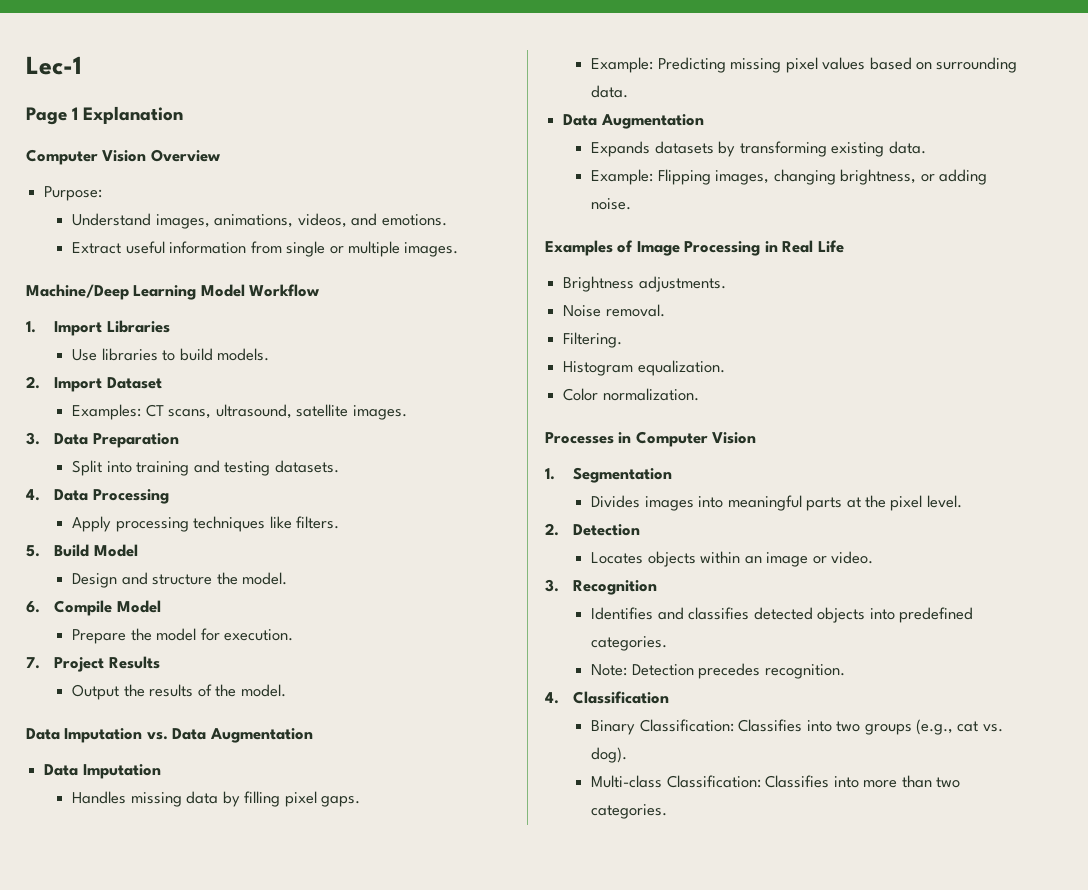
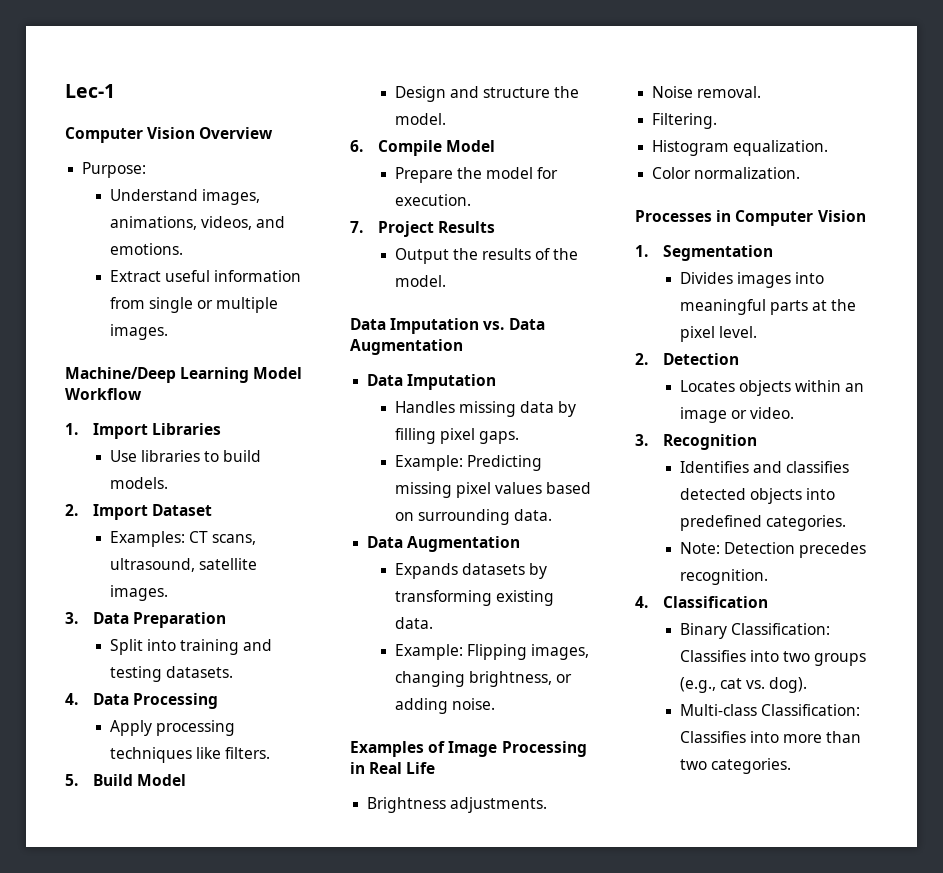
[26,106,184,125] // Page 1 Explanation -> (115, 91) none

